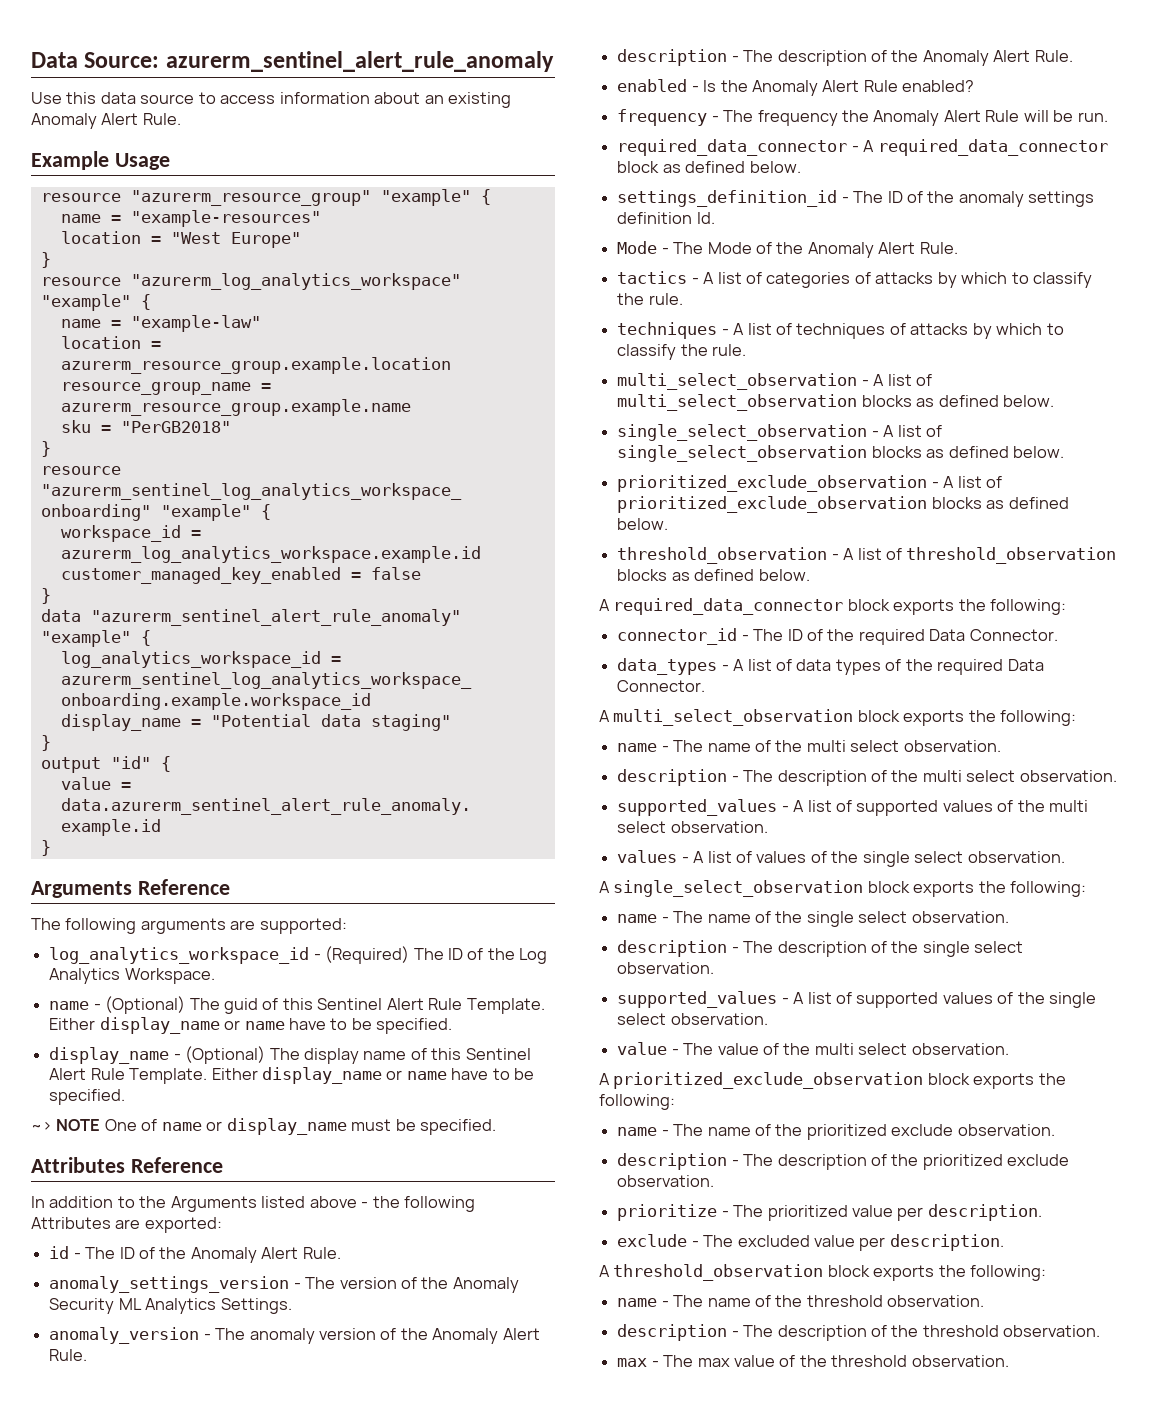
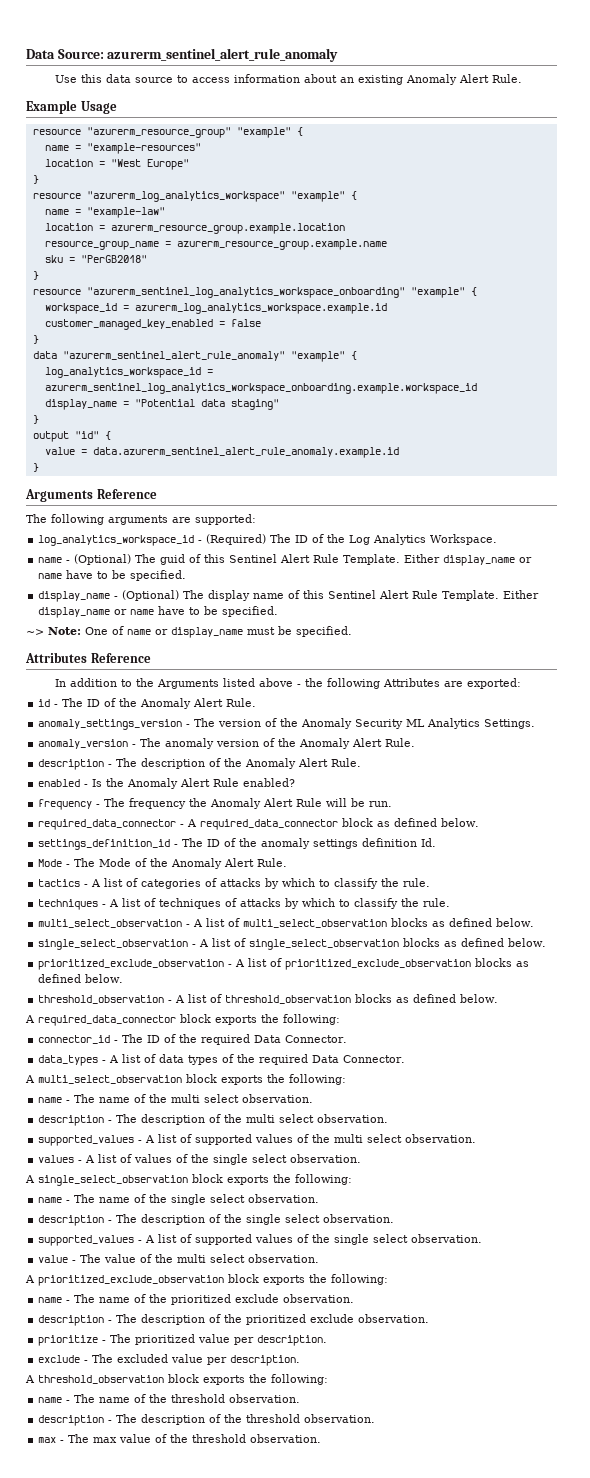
[56,1119,101,1131] NOTE -> [48,627,81,635] Note:

